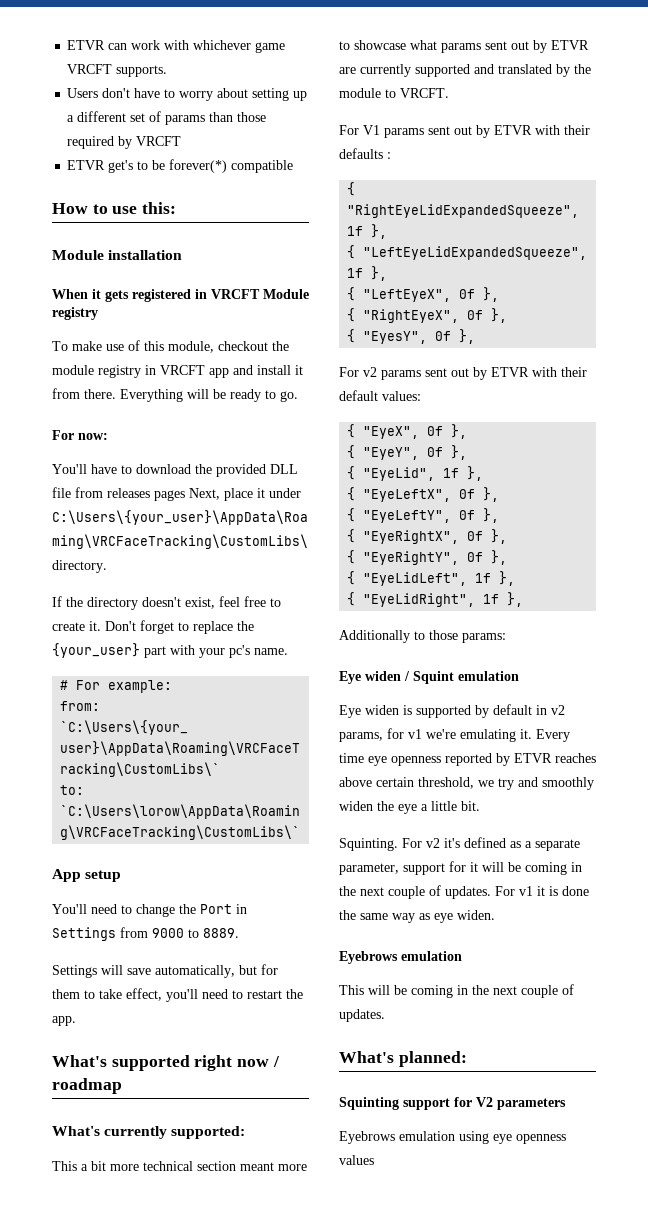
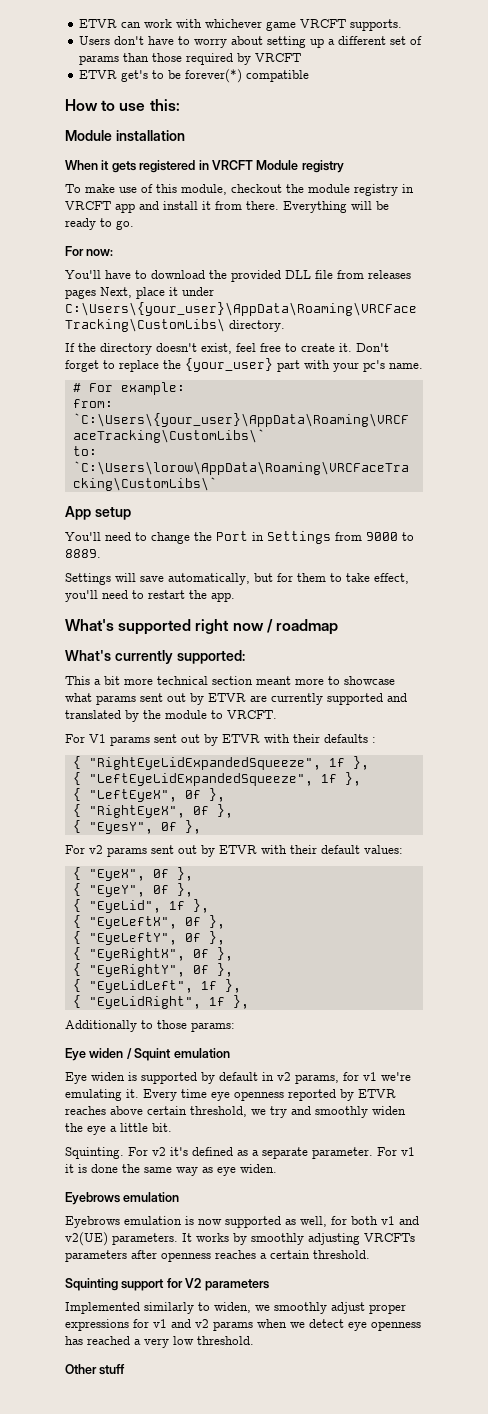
[339,861,582,875] [339,885,491,899] parameter, support for it will be coming in the next couple of updates. -> [312,1147,373,1159] parameter.
[339,984,574,998] [339,1009,385,1022] [339,1051,467,1067] This will be coming in the next couple of updates. // What's planned: -> [65,1216,419,1228] [65,1232,415,1246] [65,1250,370,1262] Eyebrows emulation is now supported as well, for both v1 and v2(UE) parameters. It works by smoothly adjusting VRCFTs parameters after openness reaches a certain threshold.
[339,1131,566,1144] [339,1155,374,1165] Eyebrows emulation using eye openness values -> [65,1302,406,1314] [65,1319,421,1331] [65,1336,254,1348] [65,1364,126,1375] Implemented similarly to widen, we smoothly adjust proper expressions for v1 and v2 params when we detect eye openness has reached a very low threshold. // Other stuff

